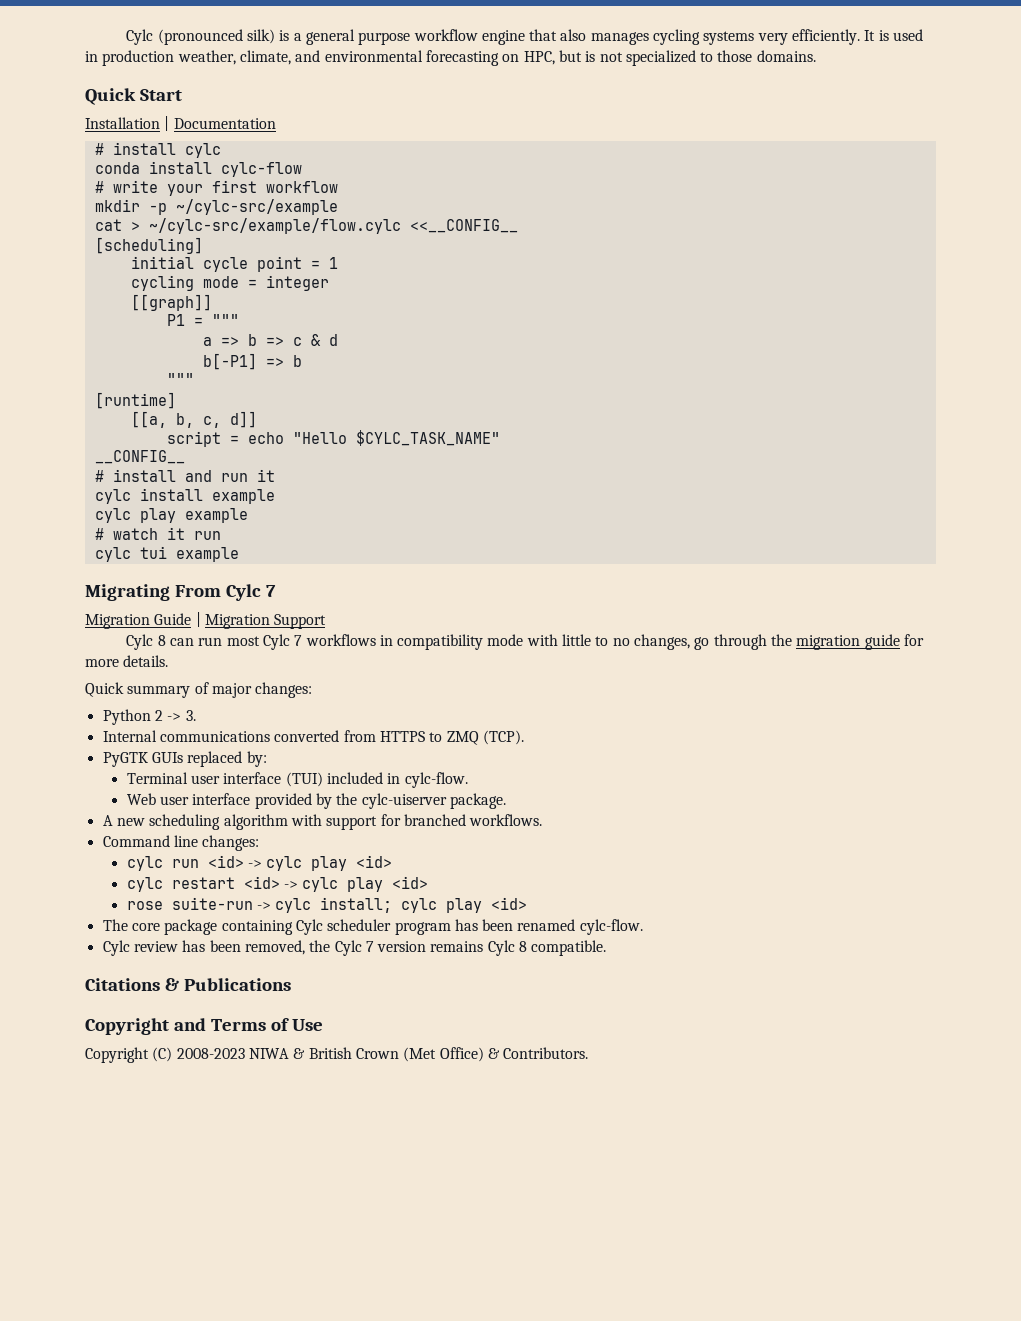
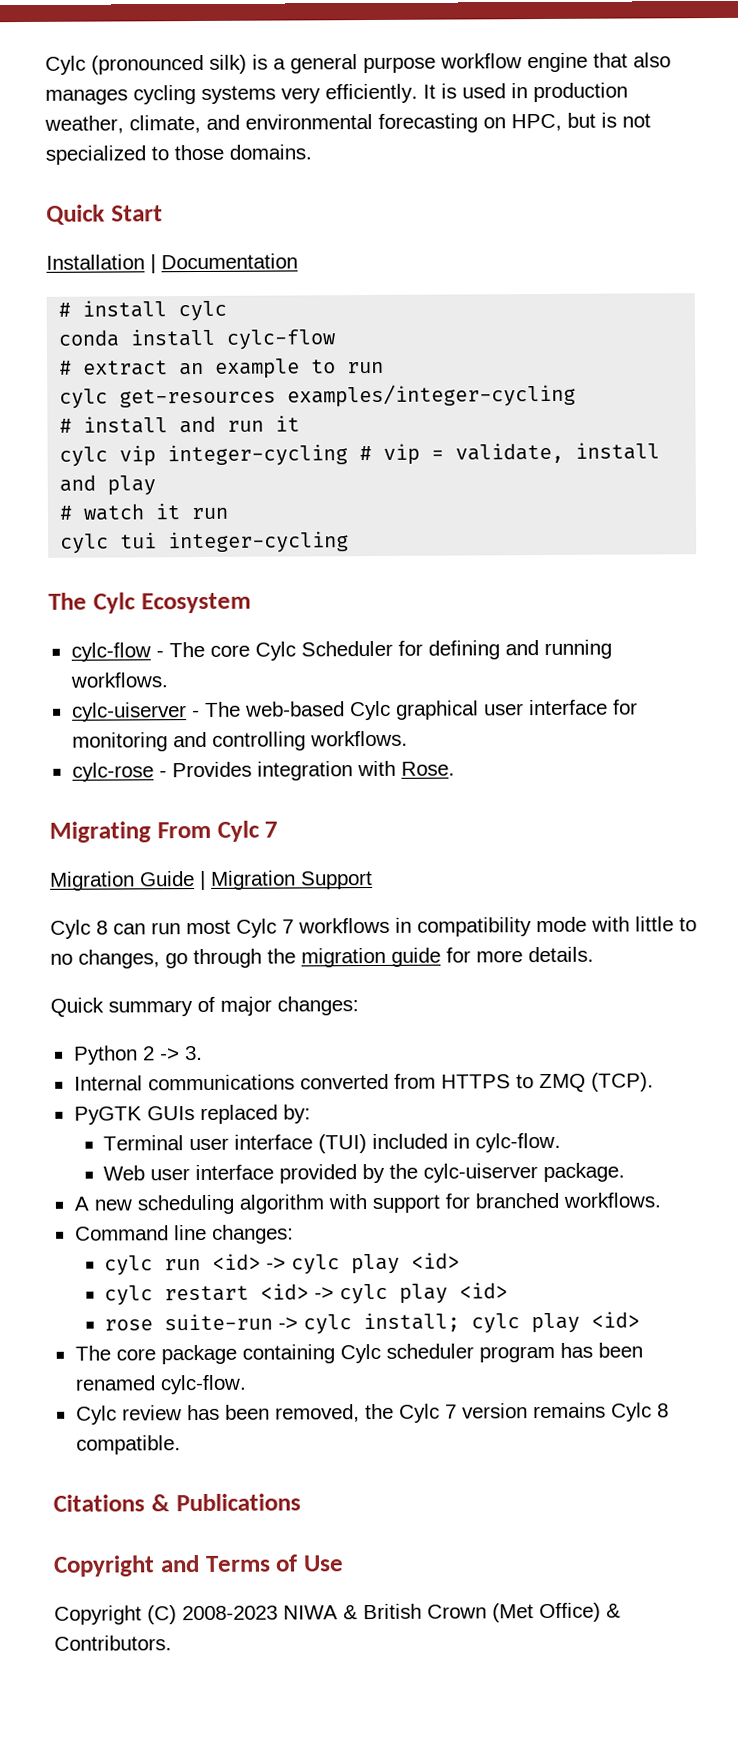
[112,180,338,196] [94,199,338,215] [94,218,518,234] [94,237,203,254] [130,256,338,272] [130,275,329,291] [130,294,212,311] [166,314,239,326] [202,334,338,346] [202,353,302,370] [166,373,194,385] [94,392,176,409] [130,411,257,428] [166,430,500,447] [94,450,185,464] write your first workflow // mkdir -p ~/cylc-src/example // cat > ~/cylc-src/example/flow.cylc <<__CONFIG__ // [scheduling] // initial cycle point = 1 // cycling mode = integer // [[graph]] // P1 = """ // a => b => c & d // b[-P1] => b // """ // [runtime] // [[a, b, c, d]] // script = echo "Hello $CYLC_TASK_NAME" // __CONFIG__ -> [83,358,385,379] [59,383,577,409] extract an example to run // cylc get-resources examples/integer-cycling
[139,488,275,504] [94,508,248,523] install example // cylc play example -> [119,442,661,467] [59,474,157,496] vip integer-cycling # vip = validate, install and play
[175,547,239,562] example -> [168,531,350,554] [48,592,251,614] [70,639,612,662] [69,672,168,688] [71,699,638,722] [71,730,408,752] [71,760,455,782] integer-cycling // The Cylc Ecosystem // cylc-flow - The core Cylc Scheduler for defining and running workflows. // cylc-uiserver - The web-based Cylc graphical user interface for monitoring and controlling workflows. // cylc-rose - Provides integration with Rose.

